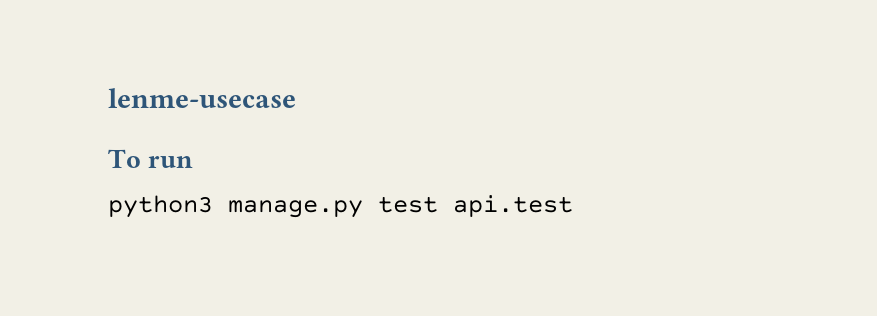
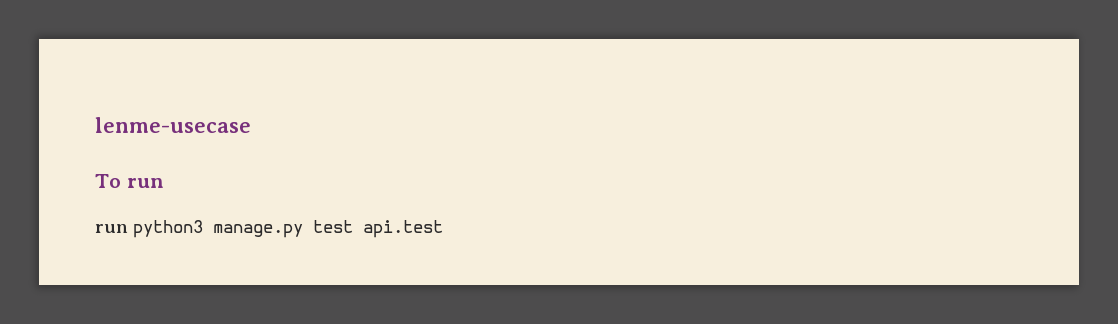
(194, 162) none -> [95,224,128,233] run

